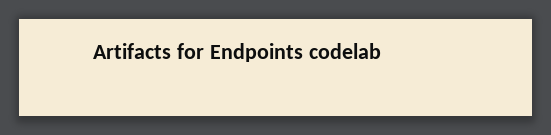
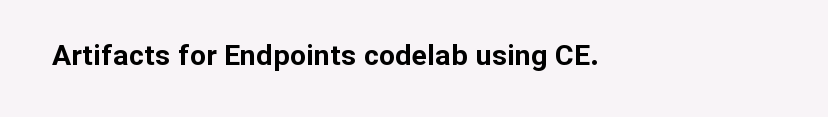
(381, 51) none -> [475,44,600,71] using CE.

